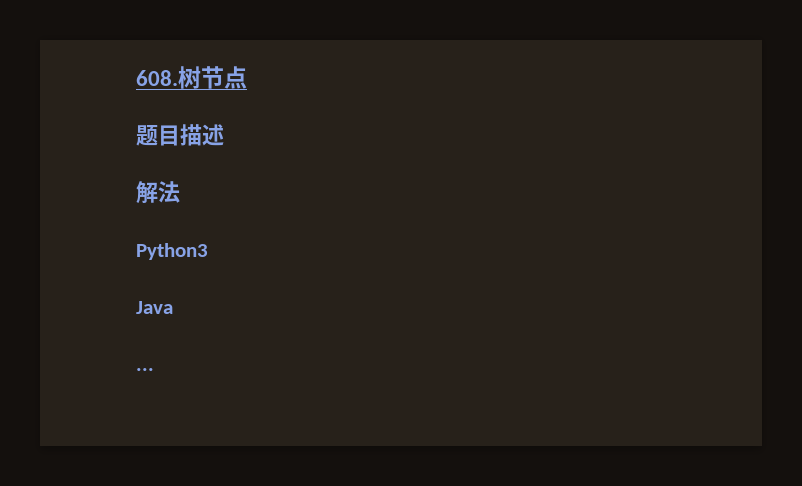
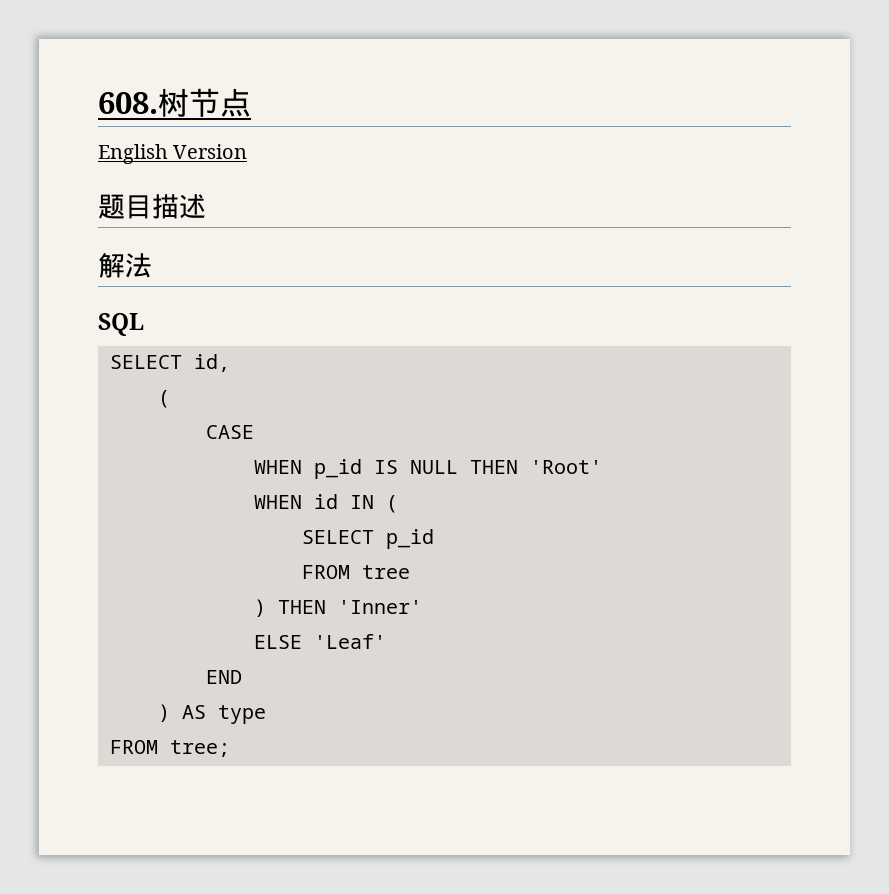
(247, 77) none -> [98,144,248,164] // English Version
[136,243,208,260] [136,301,173,314] [136,368,154,371] Python3 // Java // ... -> [98,313,144,336] [110,354,230,372] [158,390,170,408] [206,425,254,439] [254,459,602,479] [254,494,398,513] [302,529,434,549] [302,565,410,579] [254,599,422,617] [254,634,386,649] [206,670,242,684] [158,704,266,724] [110,740,230,757] SQL // SELECT id, // ( // CASE // WHEN p_id IS NULL THEN 'Root' // WHEN id IN ( // SELECT p_id // FROM tree // ) THEN 'Inner' // ELSE 'Leaf' // END // ) AS type // FROM tree;

